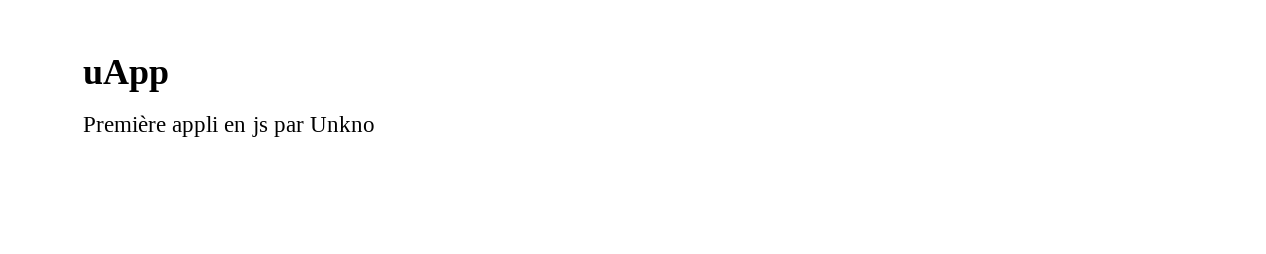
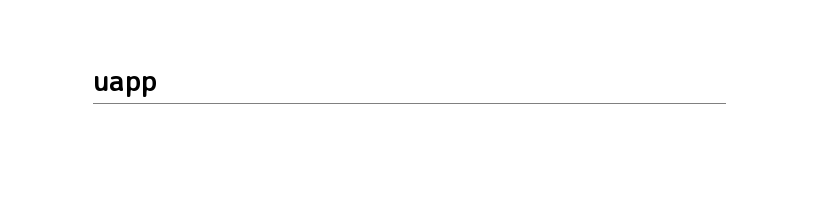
[83,60,169,92] [83,115,376,137] uApp // Première appli en js par Unkno -> [93,76,157,97] uapp

